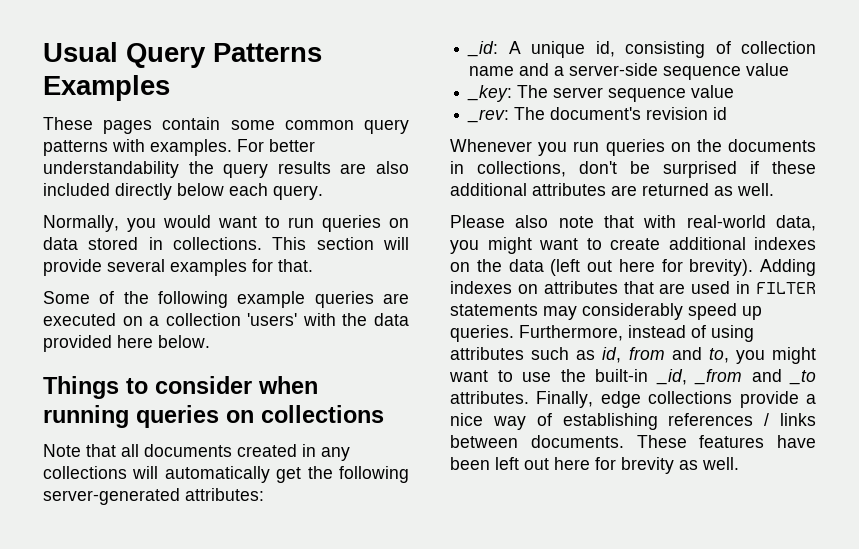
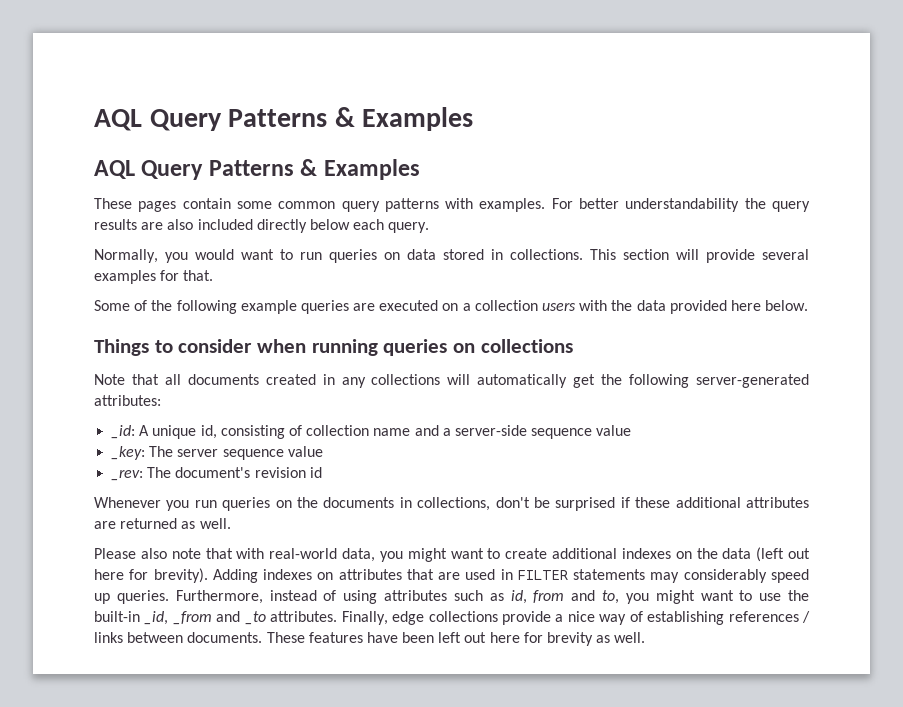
[43,42,322,68] Usual Query Patterns -> [94,107,474,131] [94,159,318,180] AQL Query Patterns & Examples // AQL Query Patterns &
[247,313,298,326] 'users' -> [542,303,577,311] users

